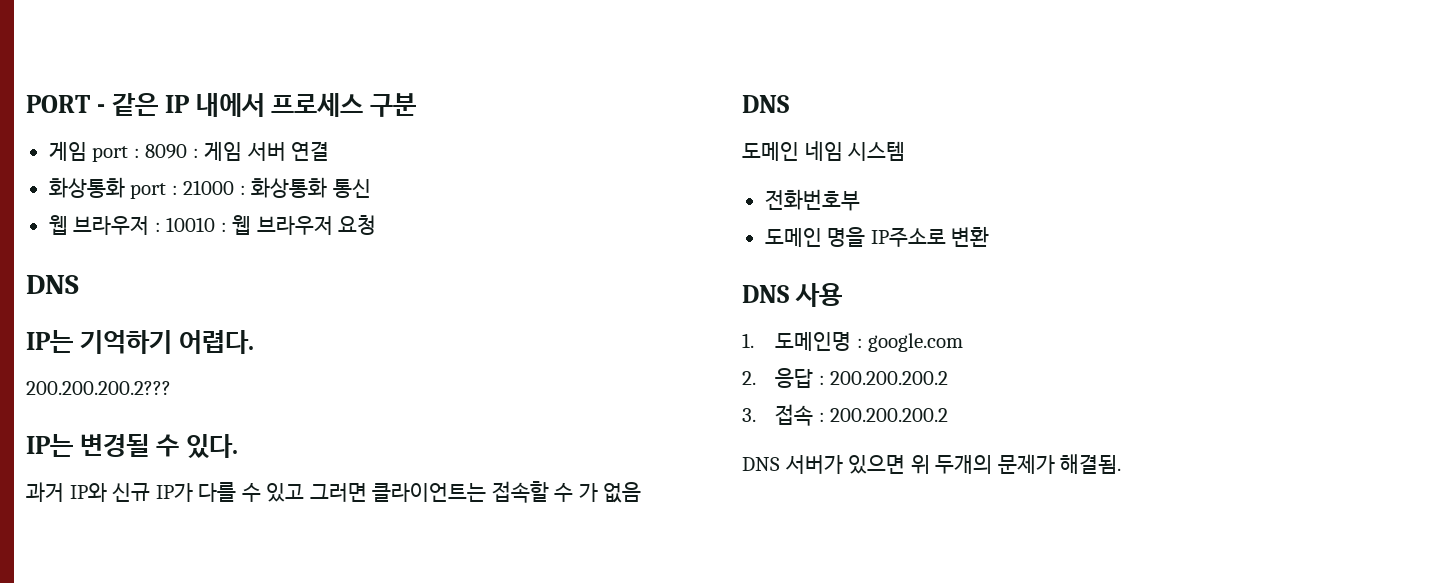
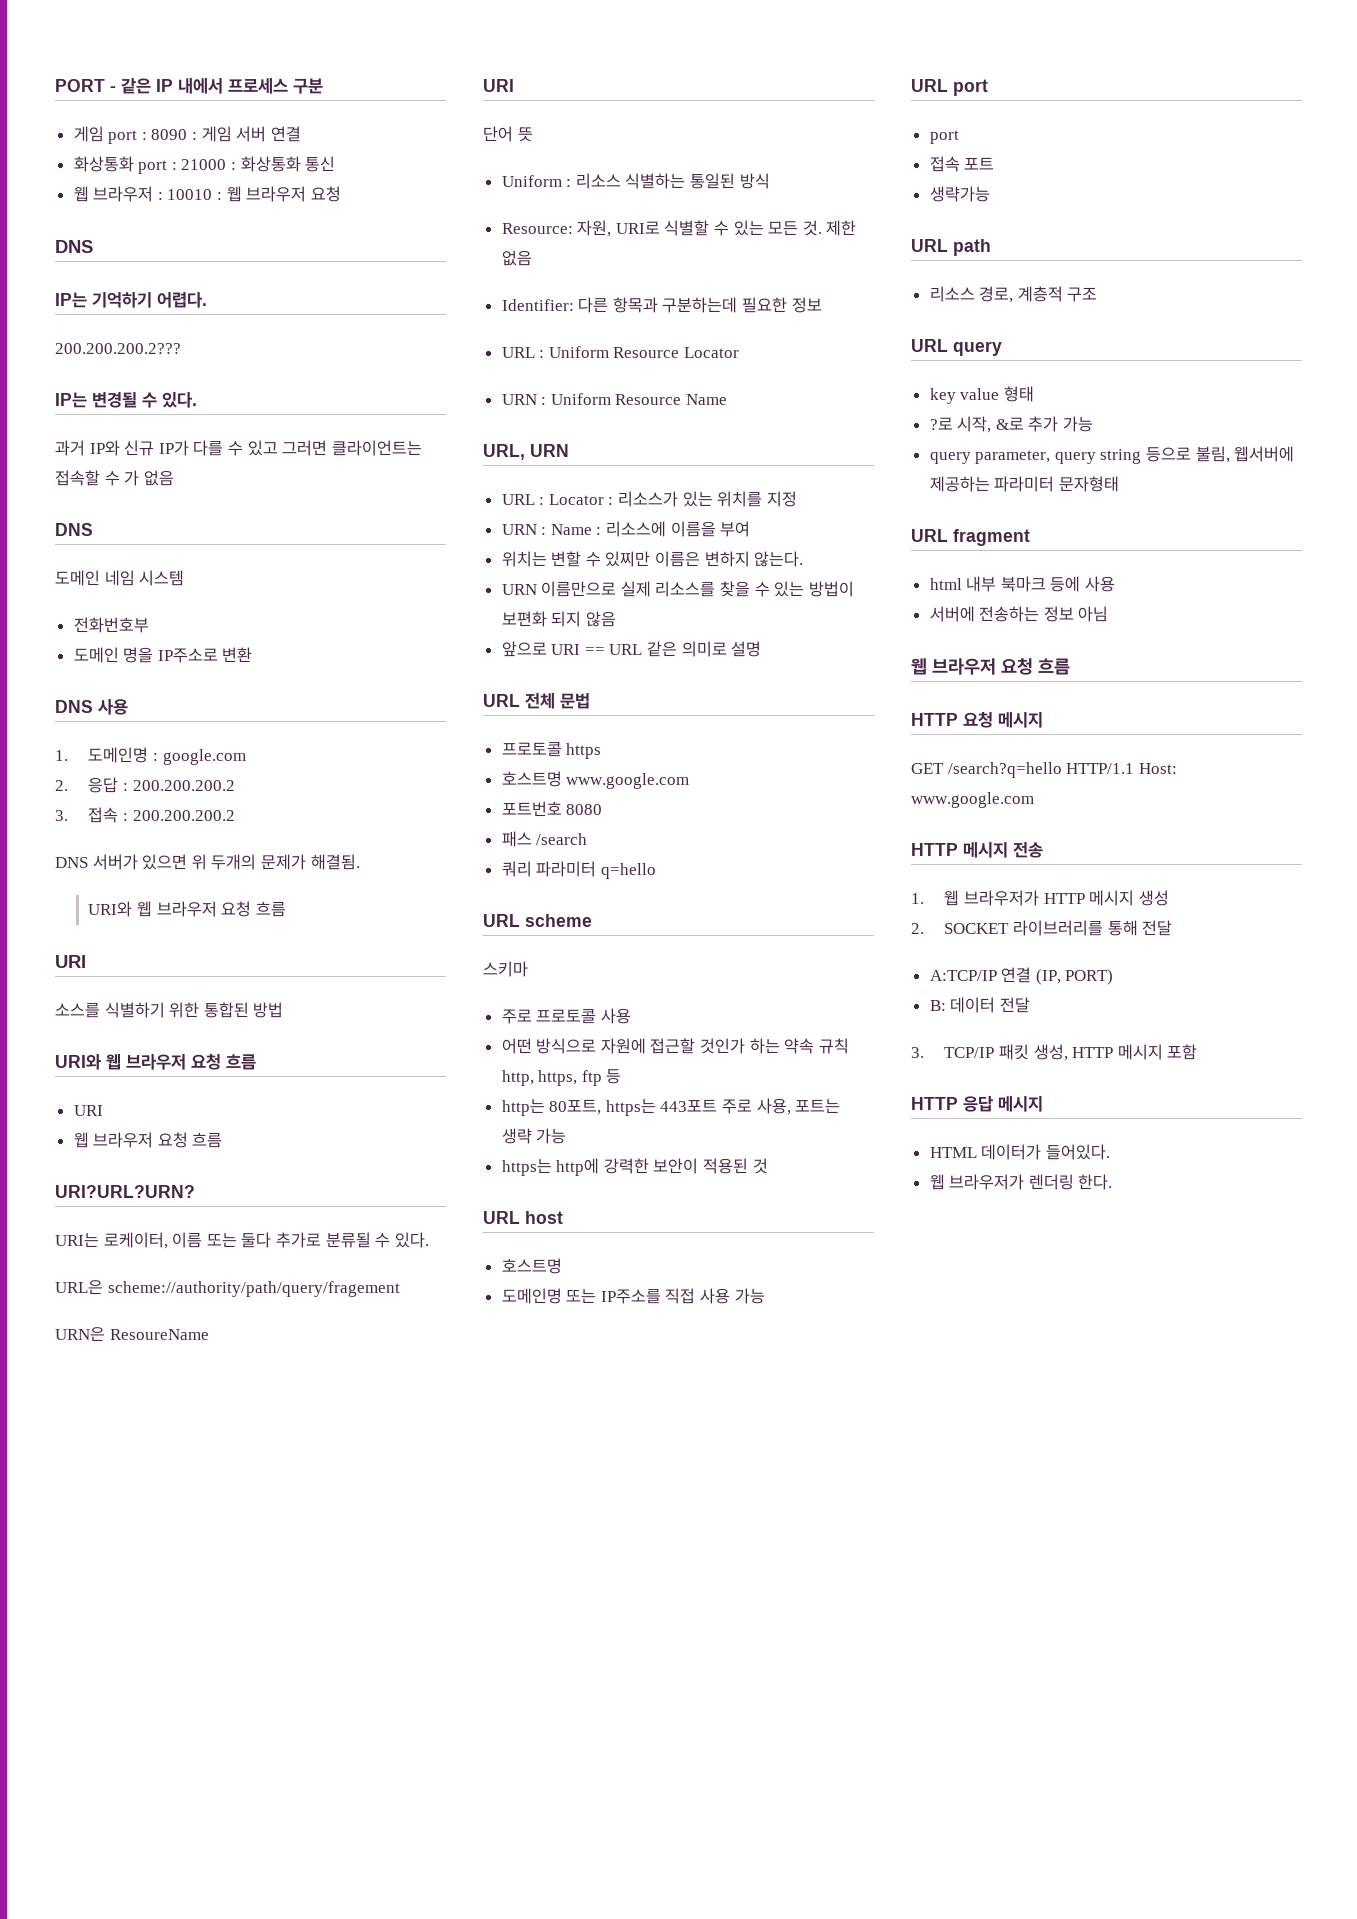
(1122, 464) none -> [88,901,286,917] [55,955,86,968] [55,1002,284,1018] [55,1053,256,1070] [73,1105,103,1116] [73,1132,223,1148] [55,1185,195,1198] [55,1232,429,1249] [55,1280,400,1297] [55,1327,209,1342] [483,79,514,92] [483,126,533,142] [501,173,770,189] [501,220,857,237] [501,250,532,266] [501,297,822,313] [501,346,740,358] [501,393,728,405] [483,444,569,460] [501,491,797,507] [501,521,751,537] [501,551,804,567] [501,581,854,597] [501,611,616,627] [501,641,762,657] [483,693,590,709] [501,742,602,759] [501,771,690,789] [501,801,603,817] [501,831,588,847] [501,861,656,879] [483,914,592,927] [483,961,528,977] [501,1008,631,1024] [501,1038,849,1054] [501,1069,622,1086] [501,1098,841,1116] [501,1128,567,1144] [501,1158,768,1176] [483,1211,563,1224] [501,1258,562,1274] [501,1288,765,1304] [911,79,988,96] [929,130,959,144] [929,156,995,172] [929,186,990,202] [911,239,991,256] [929,286,1098,303] [911,339,1002,356] [929,386,1034,404] [929,416,1094,433] [929,446,1295,464] [929,476,1119,492] [911,529,1030,546] [929,576,1116,592] [929,606,1109,622] [911,658,1070,675] [911,711,1043,728] [911,762,1177,778] [911,792,1034,808] [911,842,1043,858] [911,890,1169,906] [911,920,1173,936] [929,967,1114,985] [929,997,1030,1013] [911,1044,1198,1061] [911,1096,1043,1112] [929,1144,1110,1160] [929,1174,1113,1190] // URI와 웹 브라우저 요청 흐름 // URI // 소스를 식별하기 위한 통합된 방법 // URI와 웹 브라우저 요청 흐름 // URI // 웹 브라우저 요청 흐름 // URI?URL?URN? // URI는 로케이터, 이름 또는 둘다 추가로 분류될 수 있다. // URL은 scheme://authority/path/query/fragement // URN은 ResoureName // URI // 단어 뜻 // Uniform : 리소스 식별하는 통일된 방식 // Resource: 자원, URI로 식별할 수 있는 모든 것. 제한 없음 // Identifier: 다른 항목과 구분하는데 필요한 정보 // URL : Uniform Resource Locator // URN : Uniform Resource Name // URL, URN // URL : Locator : 리소스가 있는 위치를 지정 // URN : Name : 리소스에 이름을 부여 // 위치는 변할 수 있찌만 이름은 변하지 않는다. // URN 이름만으로 실제 리소스를 찾을 수 있는 방법이 보편화 되지 않음 // 앞으로 URI == URL 같은 의미로 설명 // URL 전체 문법 // 프로토콜 https // 호스트명 www.google.com // 포트번호 8080 // 패스 /search // 쿼리 파라미터 q=hello // URL scheme // 스키마 // 주로 프로토콜 사용 // 어떤 방식으로 자원에 접근할 것인가 하는 약속 규칙 http, https, ftp 등 // http는 80포트, https는 443포트 주로 사용, 포트는 생략 가능 // https는 http에 강력한 보안이 적용된 것 // URL host // 호스트명 // 도메인명 또는 IP주소를 직접 사용 가능 // URL port // port // 접속 포트 // 생략가능 // URL path // 리소스 경로, 계층적 구조 // URL query // key value 형태 // ?로 시작, &로 추가 가능 // query parameter, query string 등으로 불림, 웹서버에 제공하는 파라미터 문자형태 // URL fragment // html 내부 북마크 등에 사용 // 서버에 전송하는 정보 아님 // 웹 브라우저 요청 흐름 // HTTP 요청 메시지 // GET /search?q=hello HTTP/1.1 Host: www.google.com // HTTP 메시지 전송 // 1. 웹 브라우저가 HTTP 메시지 생성 // 2. SOCKET 라이브러리를 통해 전달 // A:TCP/IP 연결 (IP, PORT) // B: 데이터 전달 // 3. TCP/IP 패킷 생성, HTTP 메시지 포함 // HTTP 응답 메시지 // HTML 데이터가 들어있다. // 웹 브라우저가 렌더링 한다.

